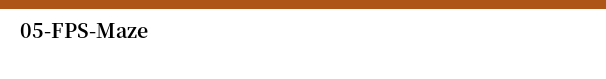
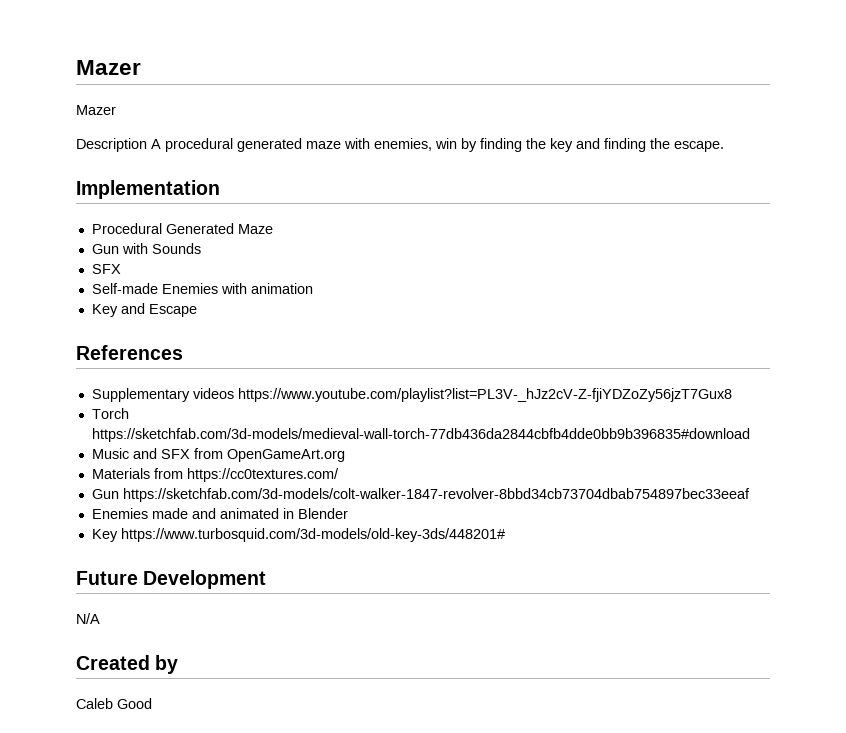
[20,23,148,38] 05-FPS-Maze -> [76,60,141,75] [76,105,116,115] [76,138,724,152] [76,180,220,199] [91,223,273,234] [91,243,201,254] [91,264,121,274] [91,283,313,294] [91,303,197,317] [76,345,183,360] [91,388,732,402] [91,408,129,419] [91,428,750,442] [91,448,345,462] [91,468,339,482] [91,488,750,502] [91,508,348,519] [91,528,505,542] [76,570,267,589] [76,613,100,624] [76,655,179,674] [76,698,152,709] Mazer // Mazer // Description A procedural generated maze with enemies, win by finding the key and finding the escape. // Implementation // Procedural Generated Maze // Gun with Sounds // SFX // Self-made Enemies with animation // Key and Escape // References // Supplementary videos https://www.youtube.com/playlist?list=PL3V-_hJz2cV-Z-fjiYDZoZy56jzT7Gux8 // Torch https://sketchfab.com/3d-models/medieval-wall-torch-77db436da2844cbfb4dde0bb9b396835#download // Music and SFX from OpenGameArt.org // Materials from https://cc0textures.com/ // Gun https://sketchfab.com/3d-models/colt-walker-1847-revolver-8bbd34cb73704dbab754897bec33eeaf // Enemies made and animated in Blender // Key https://www.turbosquid.com/3d-models/old-key-3ds/448201# // Future Development // N/A // Created by // Caleb Good

